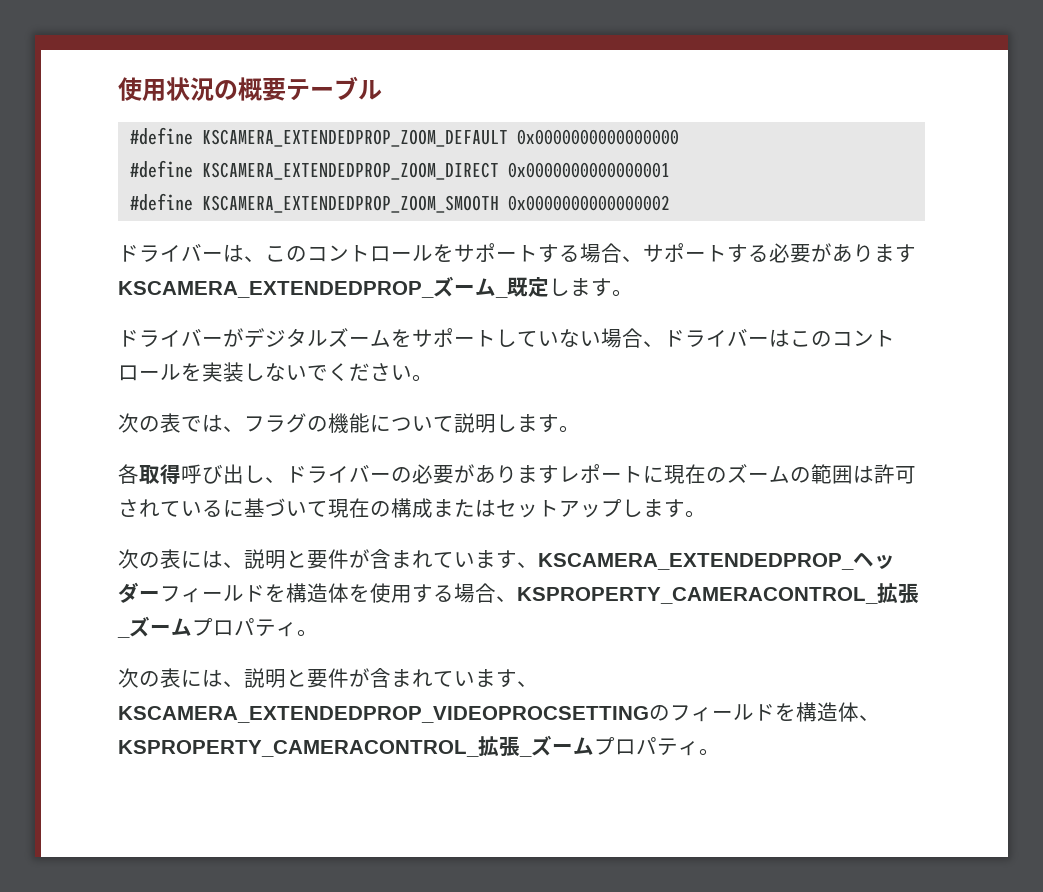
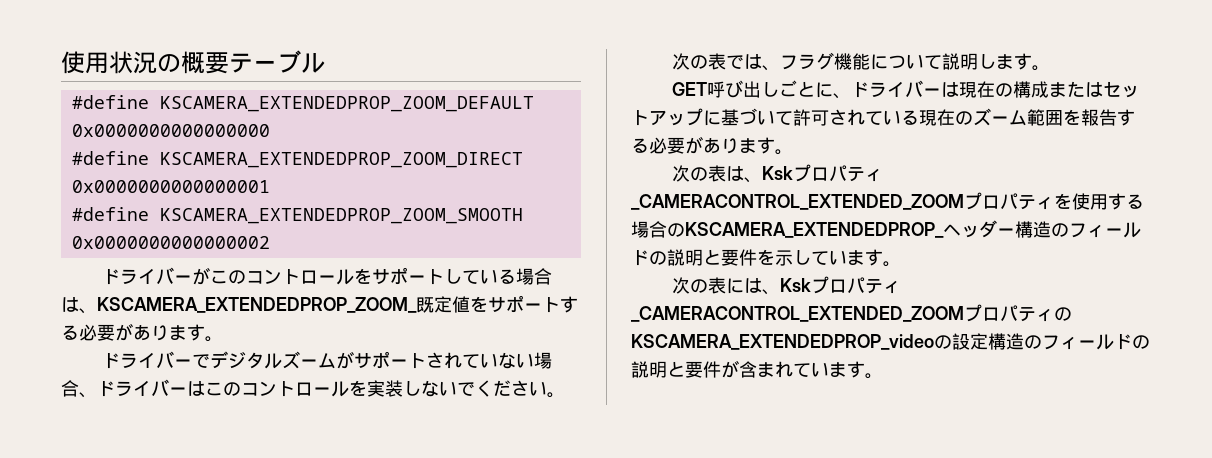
[223,244,265,262] は、 -> [192,267,211,285] が
[538,243,643,263] する場合、 -> [444,268,553,285] [61,296,488,314] している場合は、KSCAMERA_EXTENDEDPROP_ZOOM_既定値を
[118,276,612,298] KSCAMERA_EXTENDEDPROP_ズーム_既定します -> (205, 332) none
[223,328,244,347] が -> [192,354,211,368] で
[391,328,517,347] をサポートし -> [336,351,463,369] がサポートされ
[307,416,328,432] の -> (835, 61) none
[118,464,181,484] 各取得 -> [672,82,708,96] GET
[265,464,916,484] [118,498,328,517] 、ドライバーの必要がありますレポートに現在のズームの範囲は許可されているに基づいて -> [779,80,960,99] ごとに、ドライバーは
[622,499,643,517] し -> [703,108,1135,126] [631,136,793,155] [672,164,884,183] [631,192,1144,210] [631,220,1141,238] [631,249,847,266] に基づいて許可されている現在のズーム範囲を報告する必要があります。 // 次の表は、Kskプロパティ_CAMERACONTROL_EXTENDED_ZOOMプロパティを使用する場合のKSCAMERA_EXTENDEDPROP_ヘッダー構造のフィールドの説明と要件を示してい
[244,549,895,570] [118,582,919,604] [117,616,318,638] [118,668,538,688] [118,702,880,723] [118,735,699,757] 説明と要件が含まれています、KSCAMERA_EXTENDEDPROP_ヘッダーフィールドを構造体を使用する場合、KSPROPERTY_CAMERACONTROL_拡張_ズームプロパティ。 // 次の表には、説明と要件が含まれています、KSCAMERA_EXTENDEDPROP_VIDEOPROCSETTINGのフィールドを構造体、KSPROPERTY_CAMERACONTROL_拡張_ズームプロパティ -> [780,276,902,294] [631,304,1072,322] [631,333,1150,350] [631,360,865,378] Kskプロパティ_CAMERACONTROL_EXTENDED_ZOOMプロパティのKSCAMERA_EXTENDEDPROP_videoの設定構造のフィールドの説明と要件が含まれています

